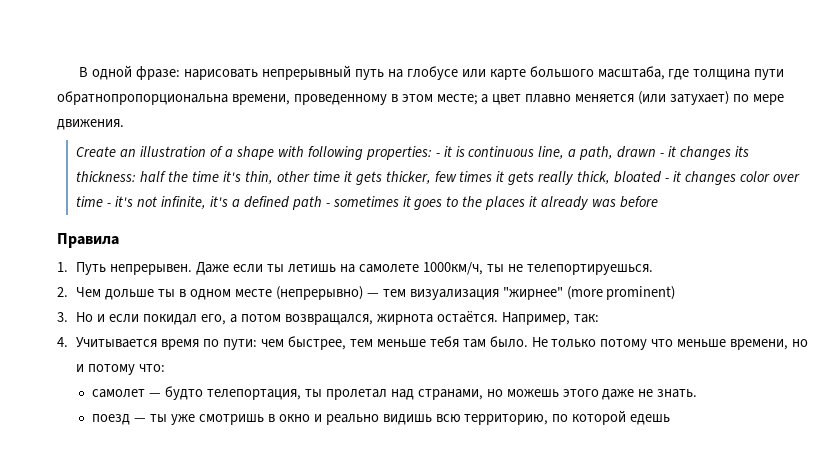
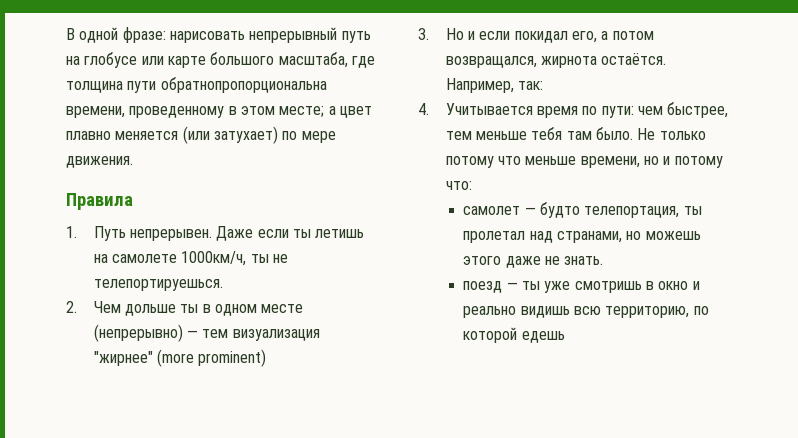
[76,146,749,160] [76,171,800,185] [76,196,658,210] // Create an illustration of a shape with following properties: - it is continuous line, a path, drawn - it changes its thickness: half the time it's thin, other time it gets thicker, few times it gets really thick, bloated - it changes color over time - it's not infinite, it's a defined path - sometimes it goes to the places it already was before -> (133, 162) none

